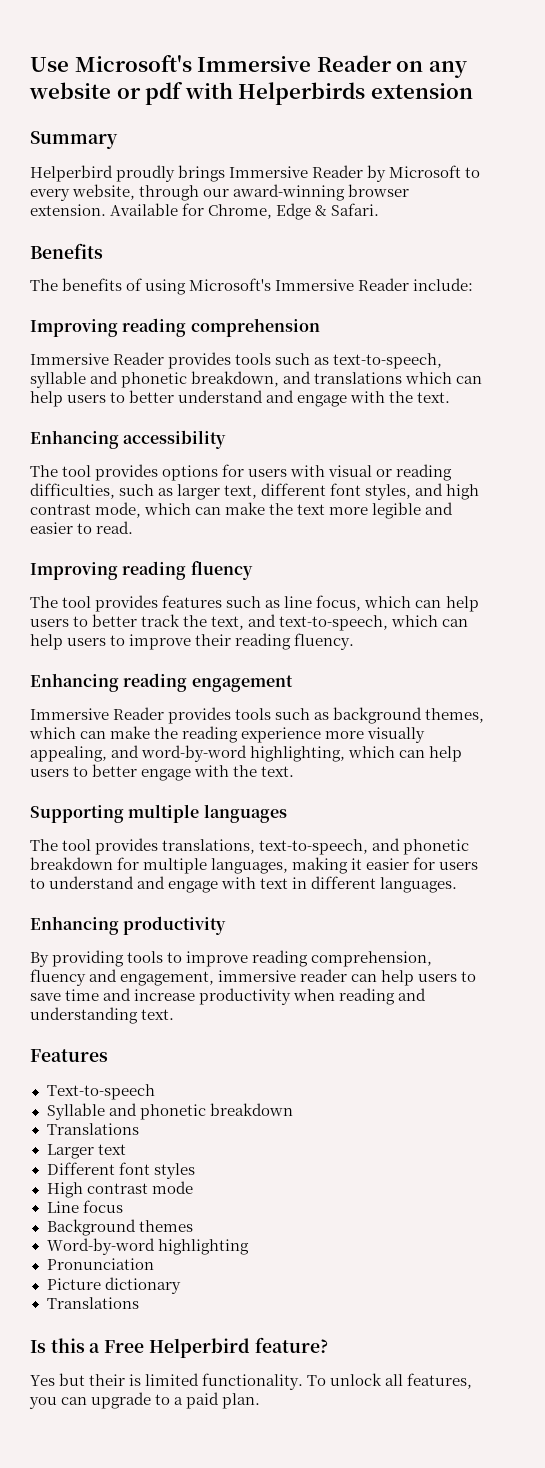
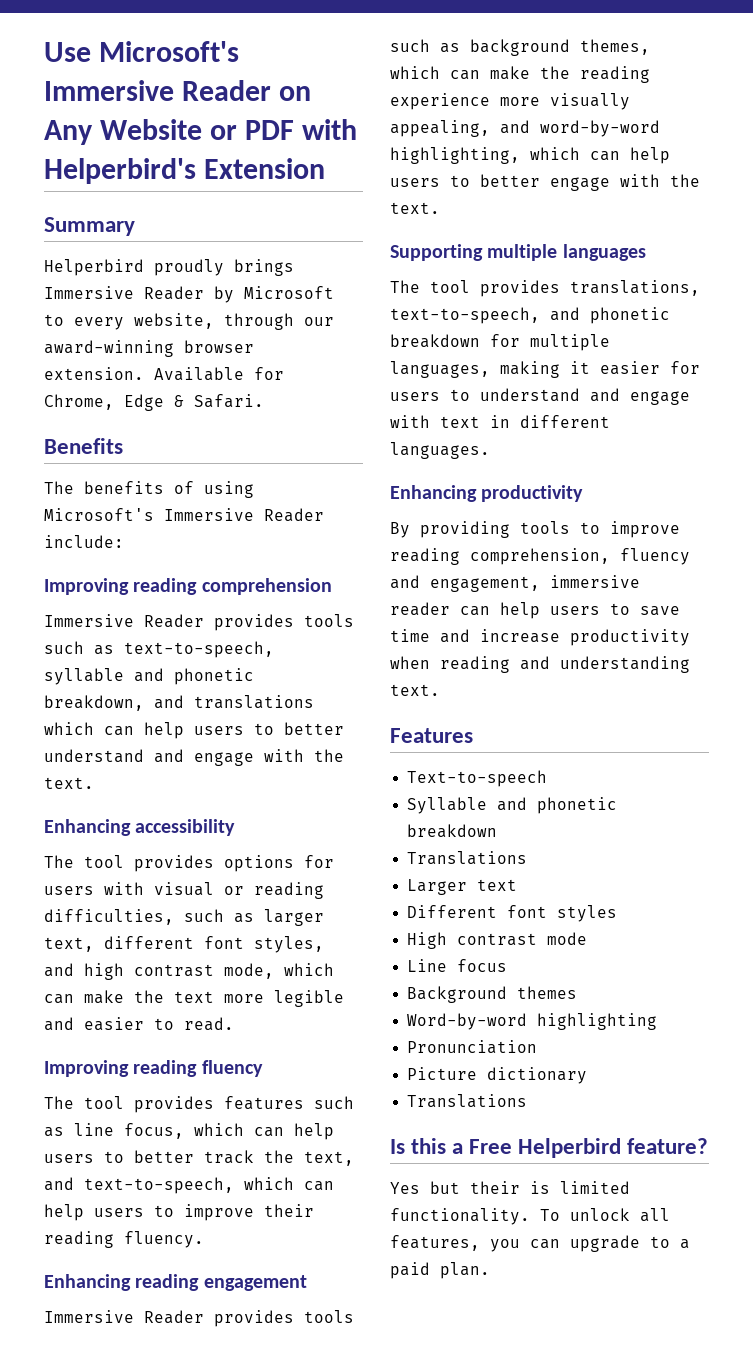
[428,61,467,78] [29,82,473,105] any website or pdf with Helperbirds extension -> [44,119,358,145] [44,158,326,184] Any Website or PDF with Helperbird's Extension

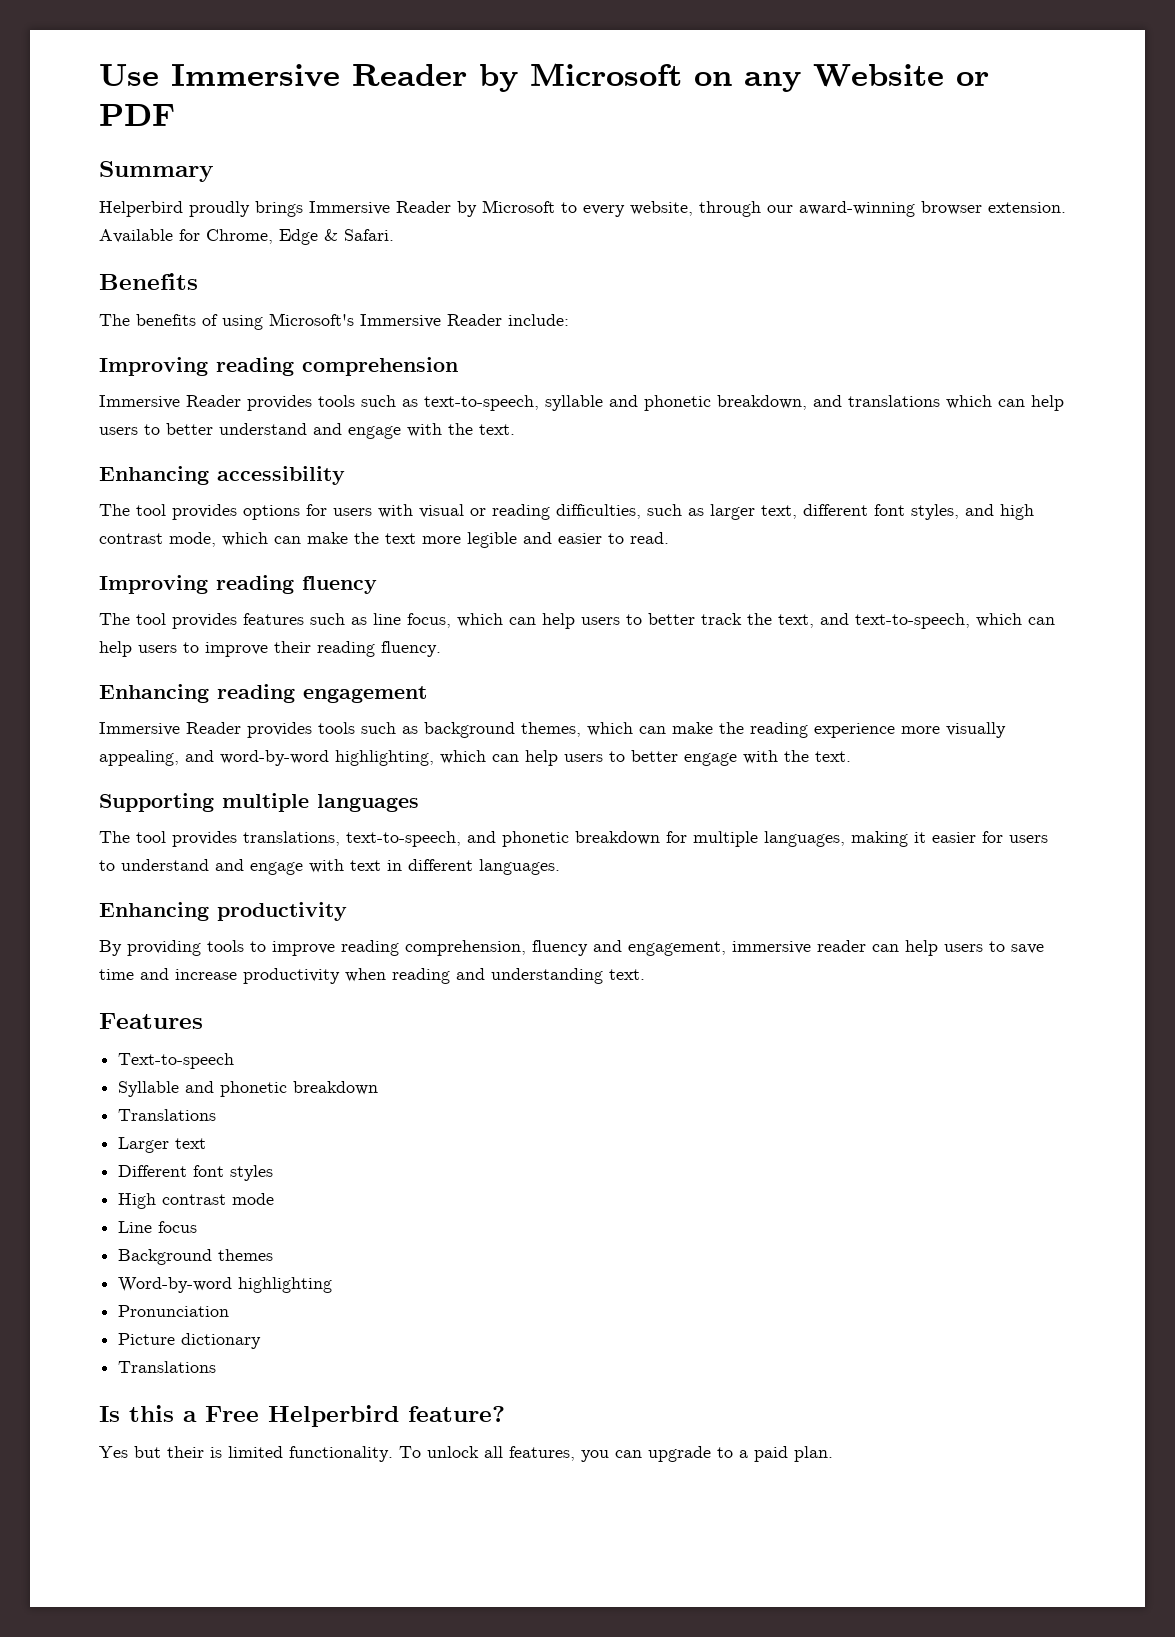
[99,41,240,62] [44,80,312,101] [44,120,93,145] Microsoft's Immersive Reader on Any -> [171,63,801,92] Immersive Reader by Microsoft on any
[302,119,358,140] [44,158,326,184] with Helperbird's Extension -> (175, 115) none

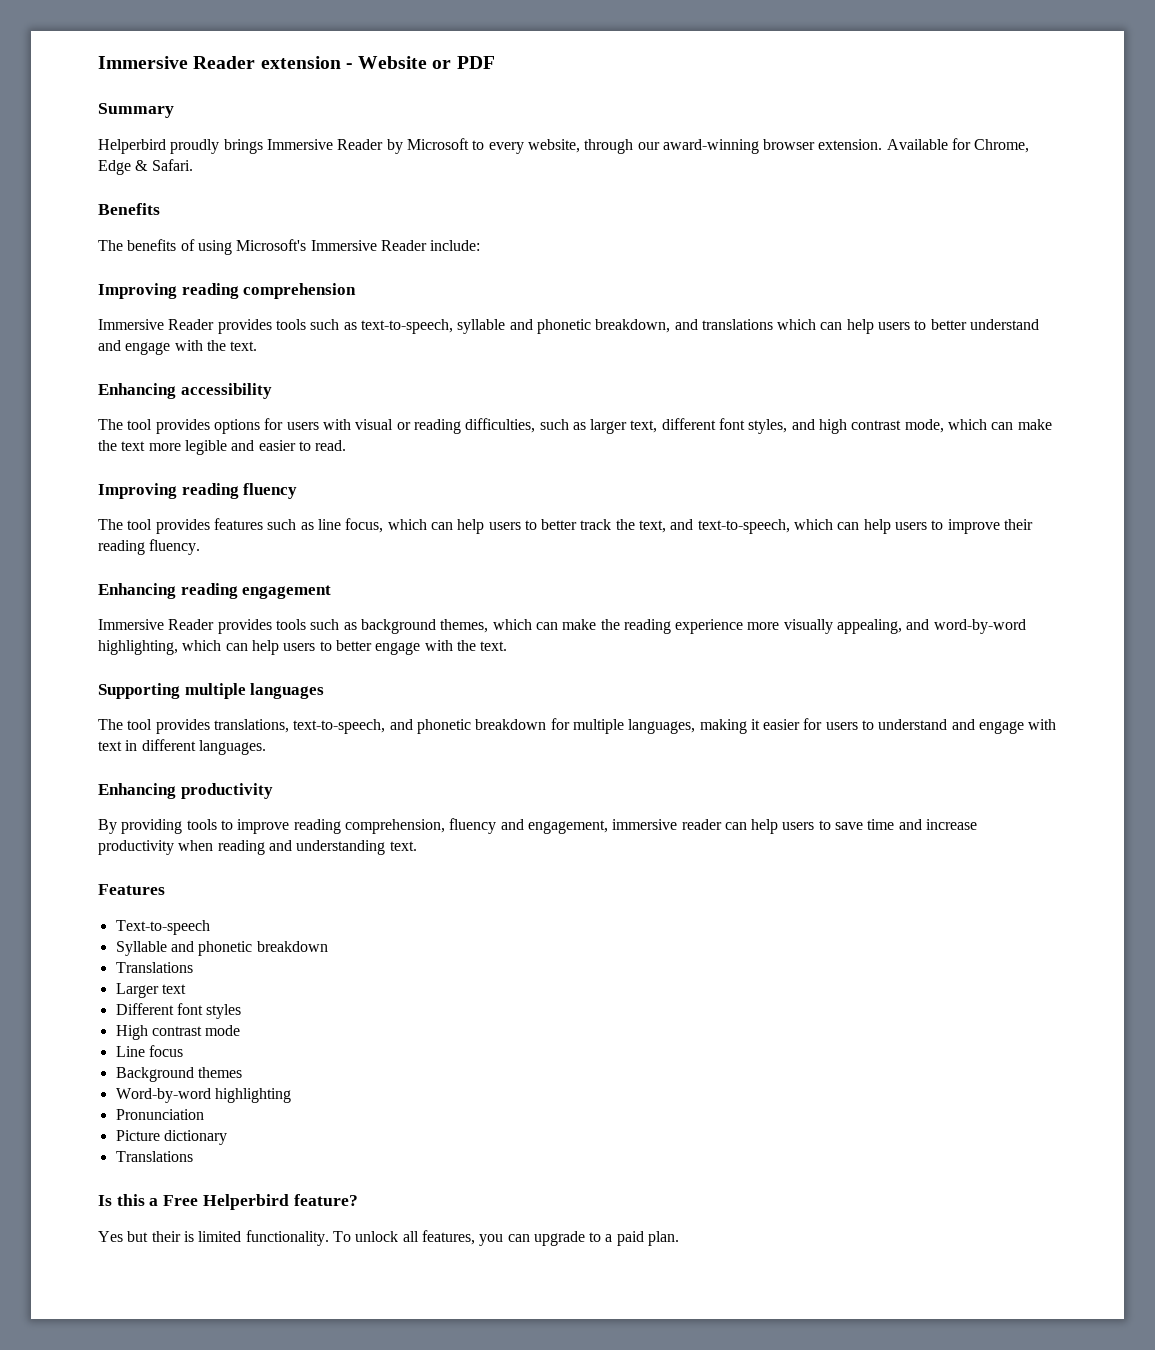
[99,63,801,92] Use Immersive Reader by Microsoft on any -> [98,56,353,69] Immersive Reader extension -

